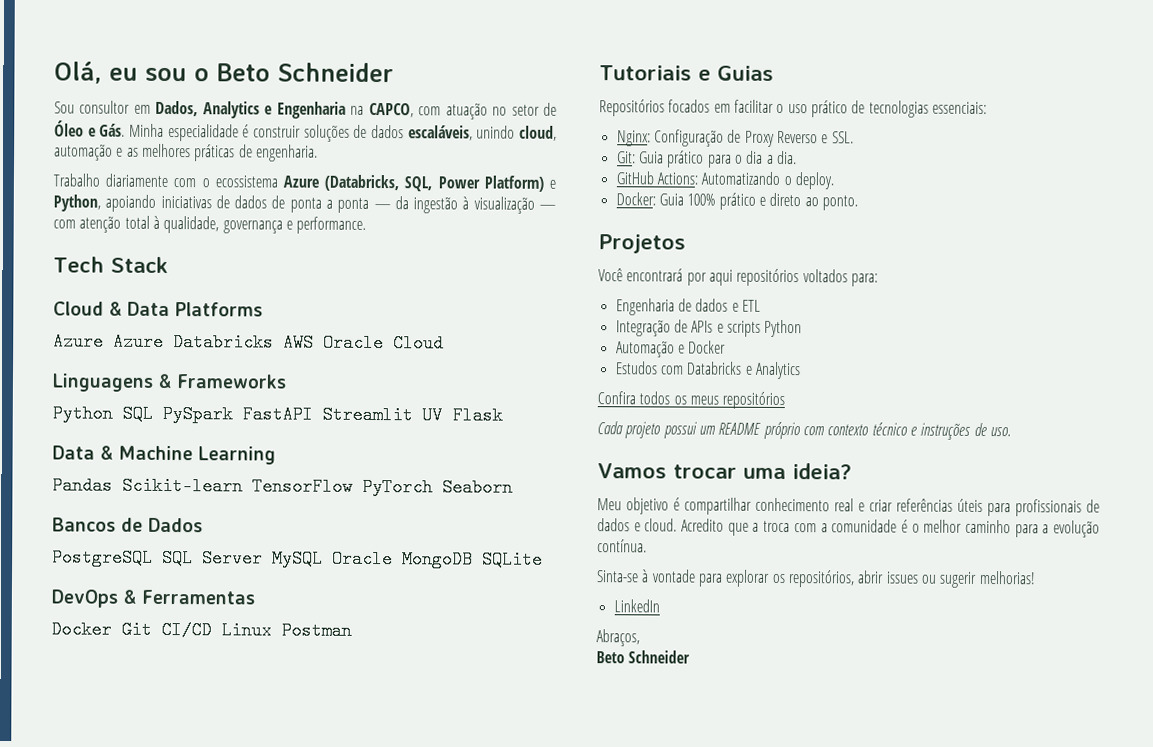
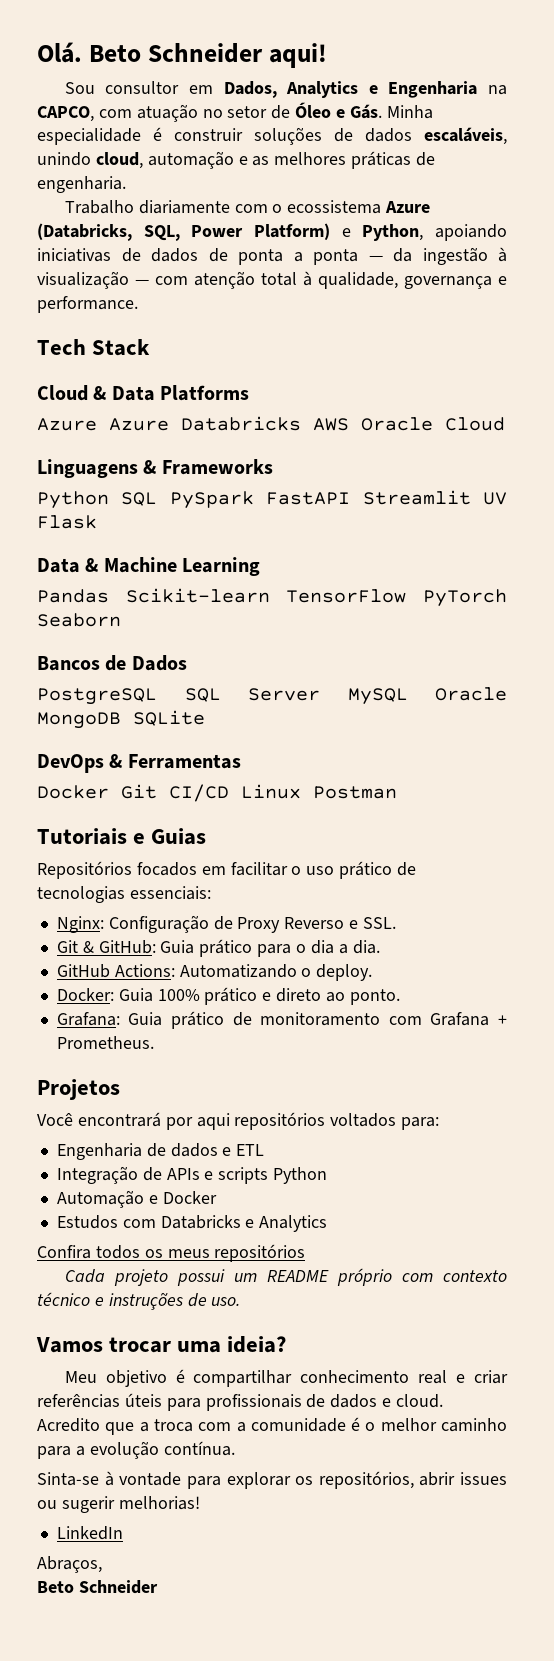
[54,61,394,84] Olá, eu sou o Beto Schneider -> [37,42,327,68] Olá. Beto Schneider aqui!
[616,151,636,164] Git: -> [56,940,156,954] Git & GitHub:
(858, 203) none -> [56,1011,508,1029] [56,1036,154,1049] // Grafana: Guia prático de monitoramento com Grafana + Prometheus.

